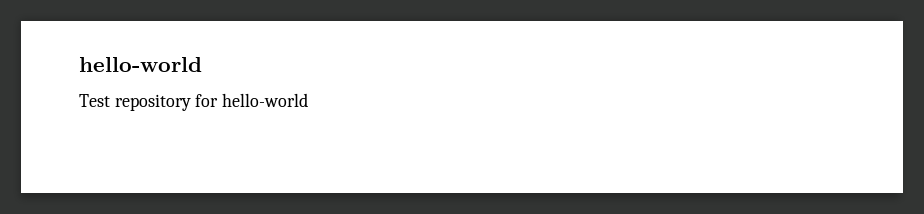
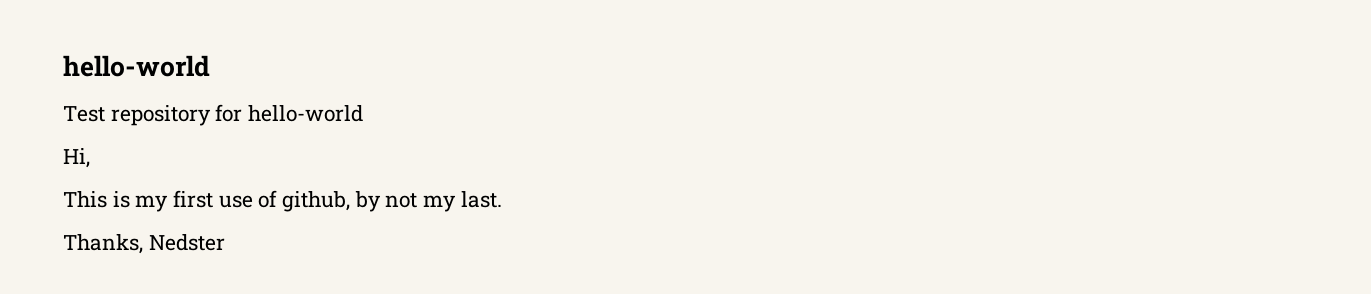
(309, 100) none -> [63,148,90,168] [63,190,502,212] [63,234,225,254] // Hi, // This is my first use of github, by not my last. // Thanks, Nedster

